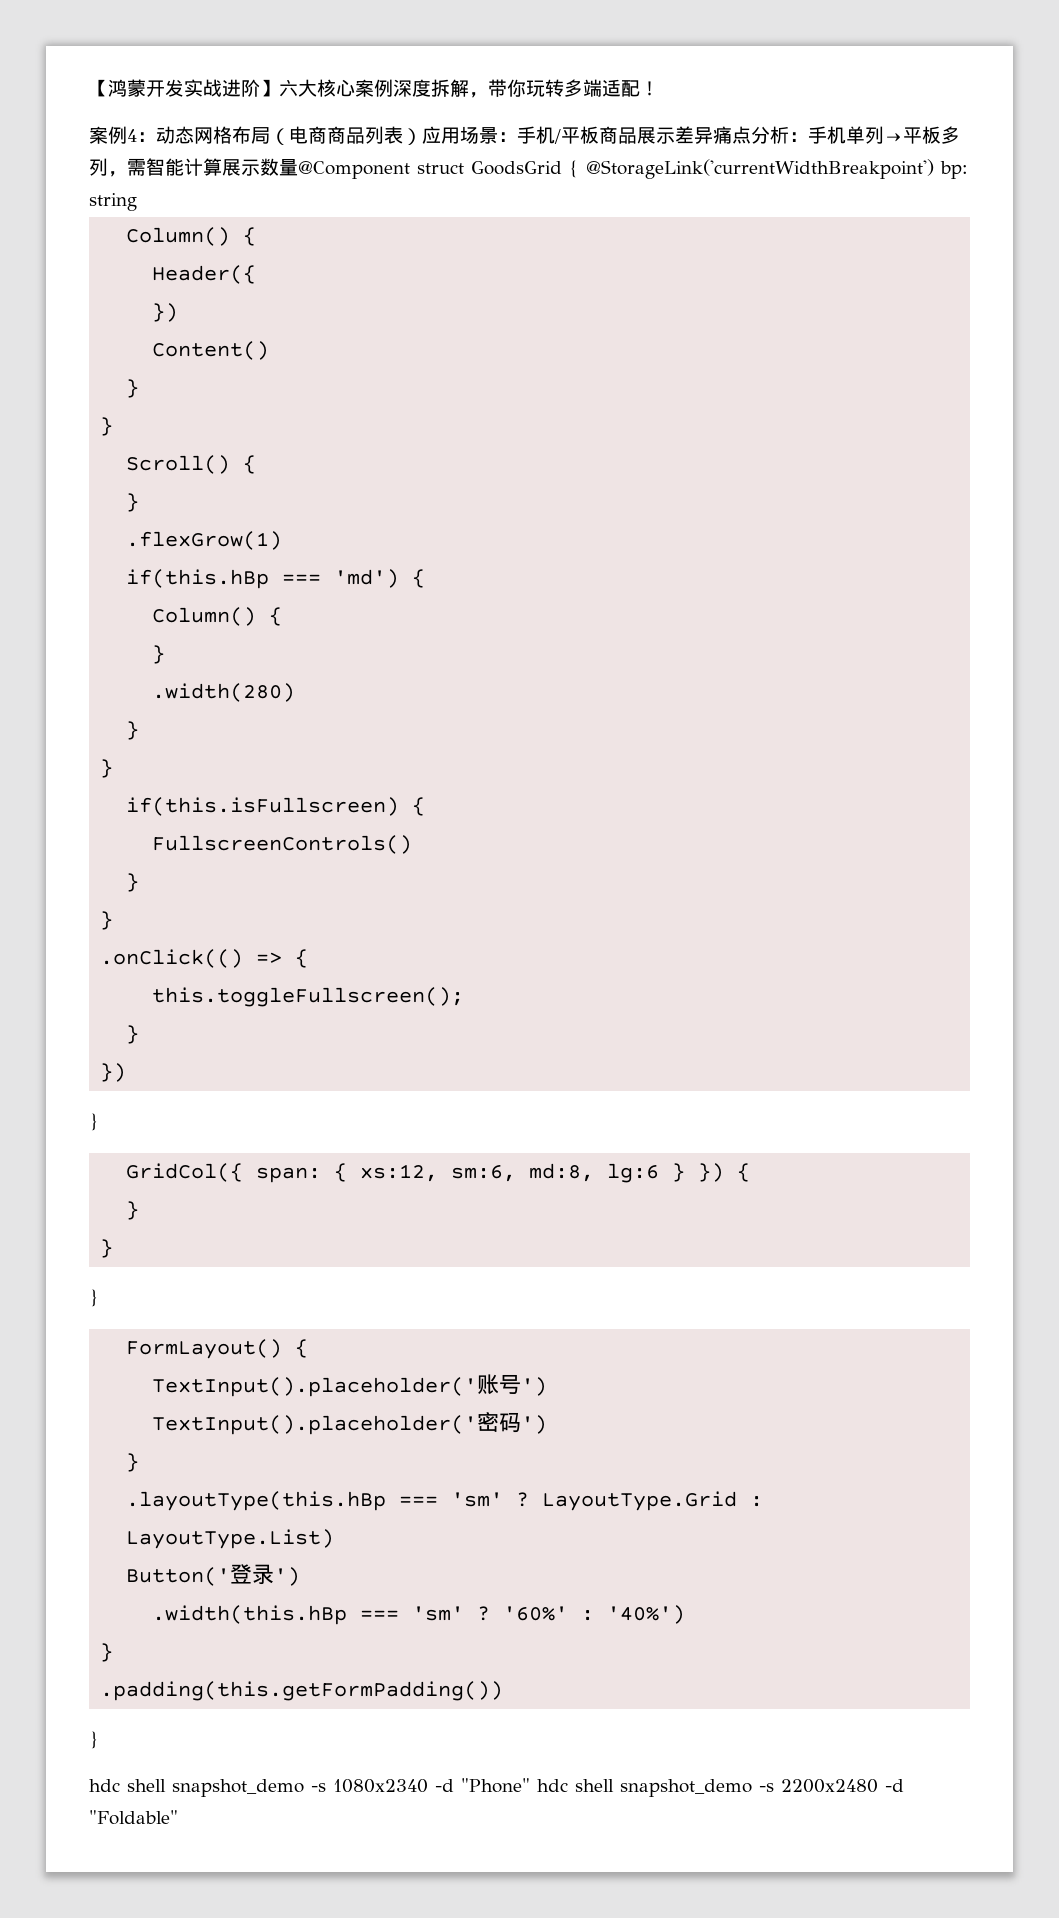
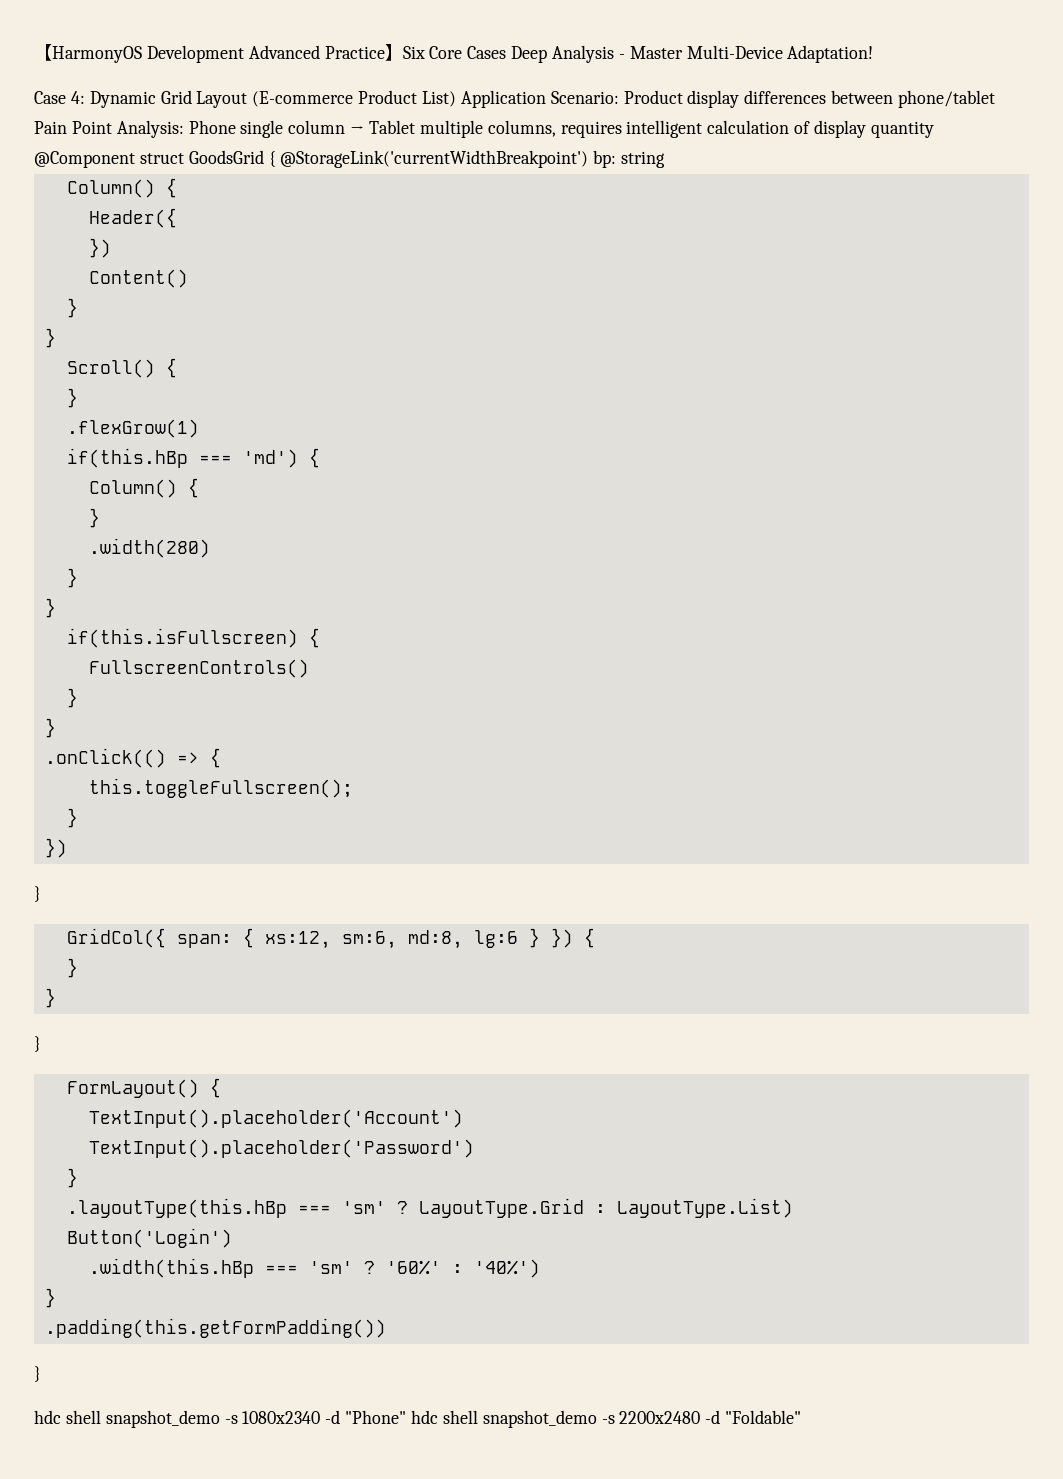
[108,79,659,98] [89,126,960,145] [89,158,298,177] 鸿蒙开发实战进阶】六大核心案例深度拆解，带你玩转多端适配！ // 案例4：动态网格布局（电商商品列表）应用场景：手机/平板商品展示差异痛点分析：手机单列→平板多列，需智能计算展示数量 -> [52,44,874,63] [34,90,996,108] [34,120,934,138] HarmonyOS Development Advanced Practice】Six Core Cases Deep Analysis - Master Multi-Device Adaptation! // Case 4: Dynamic Grid Layout (E-commerce Product List) Application Scenario: Product display differences between phone/tablet Pain Point Analysis: Phone single column → Tablet multiple columns, requires intelligent calculation of display quantity
[152,1374,548,1397] [152,1412,548,1435] TextInput().placeholder('账号') // TextInput().placeholder('密码') -> [88,1109,463,1128] [88,1139,474,1158] TextInput().placeholder('Account') // TextInput().placeholder('Password')
[126,1564,301,1586] Button('登录') -> [66,1228,232,1248] Button('Login')

